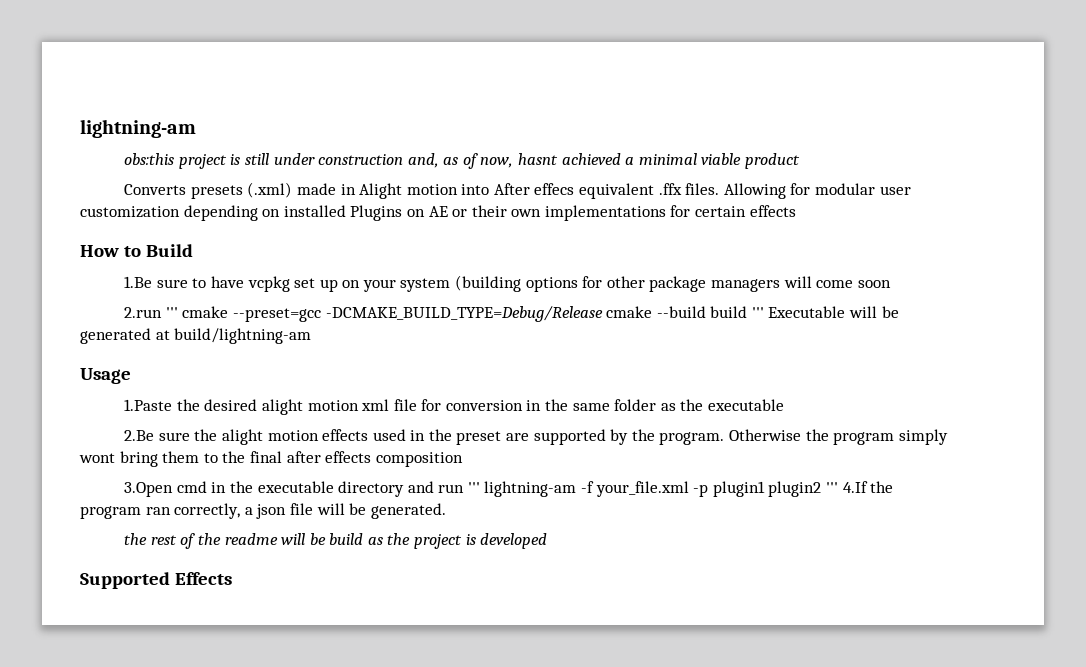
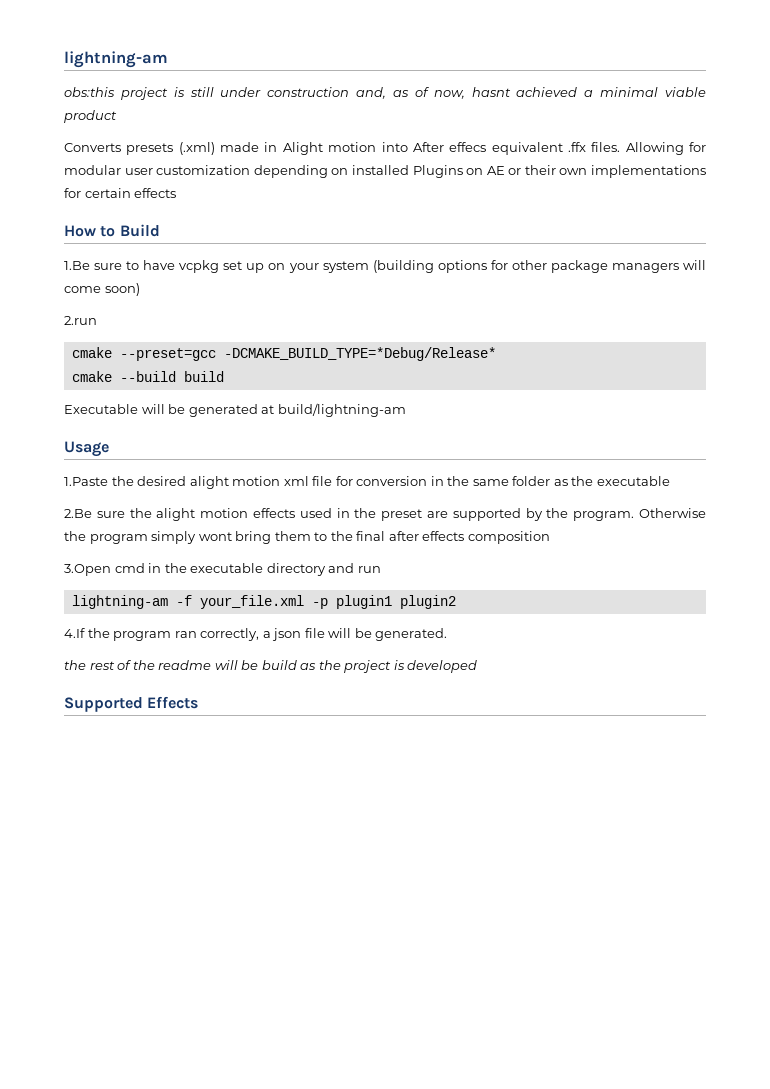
[857,280,891,288] soon -> [104,283,140,296] soon)
[165,307,178,318] ''' -> (97, 320) //
[325,306,603,322] -DCMAKE_BUILD_TYPE=Debug/Release -> [223,347,496,361] -DCMAKE_BUILD_TYPE=*Debug/Release* //
[751,307,764,318] ''' -> (224, 376) //
[467,482,480,493] ''' -> (381, 569) //
[825,482,838,493] ''' -> (456, 602) //

